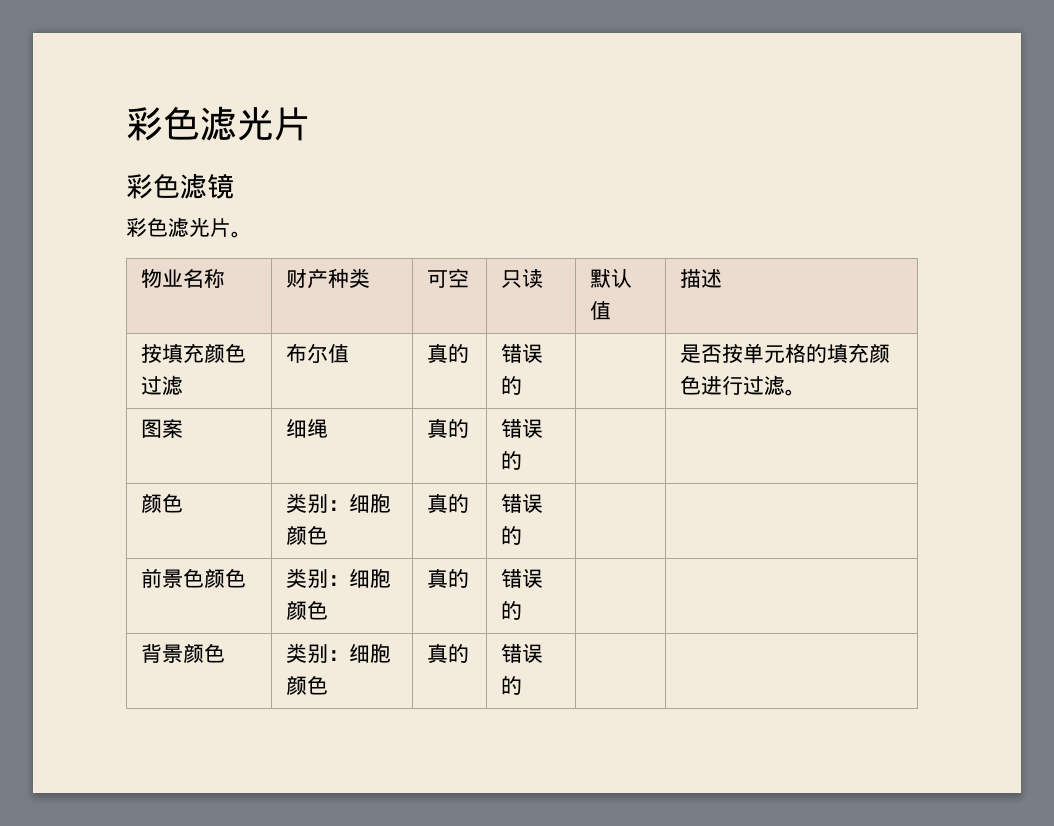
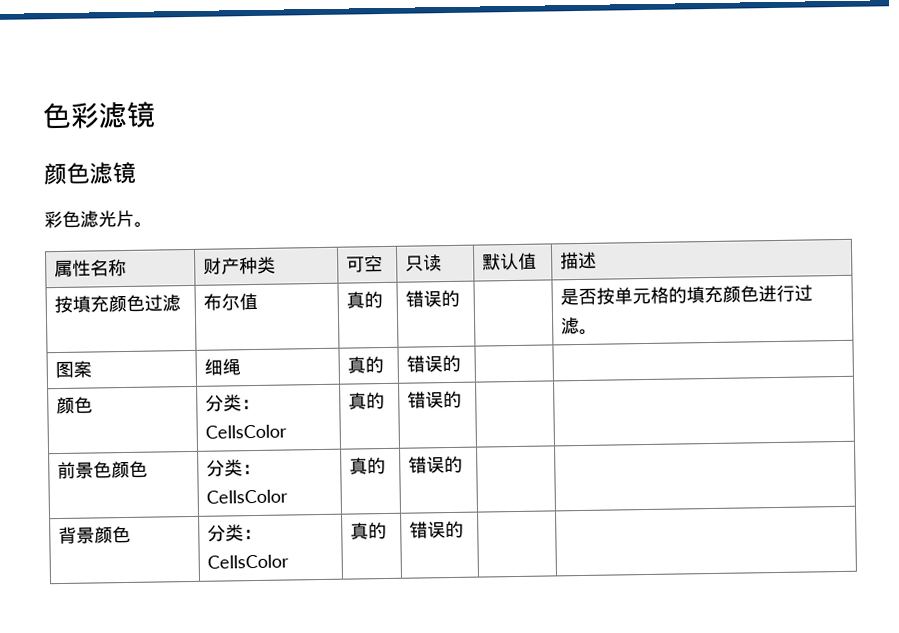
[126,106,311,141] [126,174,153,199] 彩色滤光片 // 彩 -> [42,101,156,129] [43,162,67,186] 色彩滤镜 // 颜
[141,269,184,288] 物业 -> [54,259,92,278] 属性
[286,493,392,513] [286,525,329,545] 类别：细胞颜色 -> [205,394,261,412] [205,424,288,439] 分类：CellsColor
[286,568,392,588] [286,600,329,620] 类别：细胞颜色 -> [206,459,262,477] [206,489,289,504] 分类：CellsColor
[286,643,392,663] [286,675,329,695] 类别：细胞颜色 -> [207,524,263,542] [207,554,290,569] 分类：CellsColor

